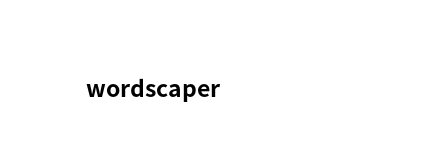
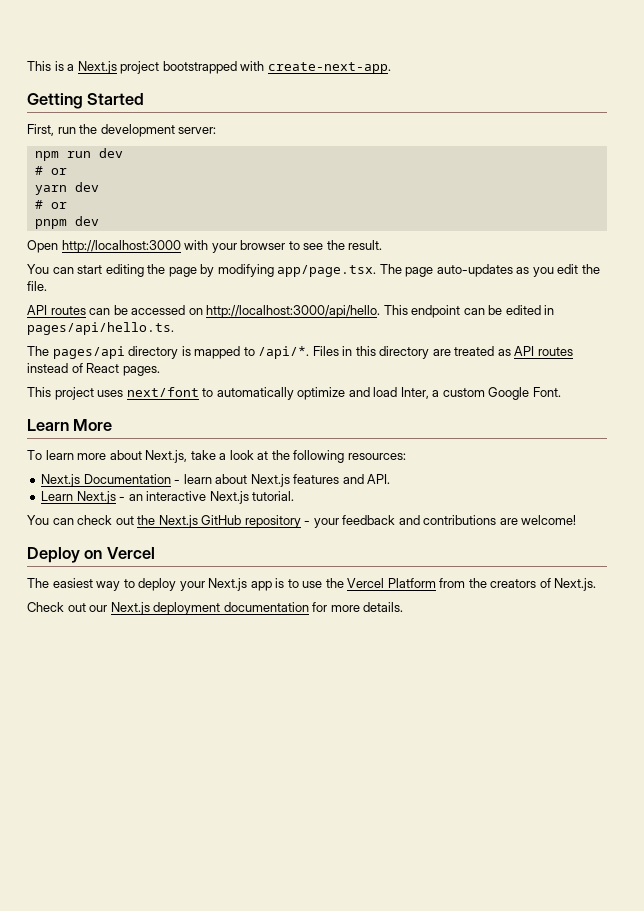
[86,78,221,102] wordscaper -> [27,61,391,74] [27,93,145,109] [27,124,217,137] [34,148,123,161] [34,166,67,175] [34,182,99,195] [34,200,67,209] [34,216,99,229] [27,240,383,253] [27,264,600,277] [27,281,47,291] [27,305,555,318] [27,322,174,335] [27,346,573,359] [27,363,160,376] [27,387,561,400] [27,419,113,431] [27,450,406,463] [41,474,391,487] [41,491,295,504] [27,515,577,528] [27,547,155,563] [27,578,597,591] [27,602,404,615] This is a Next.js project bootstrapped with create-next-app. // Getting Started // First, run the development server: // npm run dev // # or // yarn dev // # or // pnpm dev // Open http://localhost:3000 with your browser to see the result. // You can start editing the page by modifying app/page.tsx. The page auto-updates as you edit the file. // API routes can be accessed on http://localhost:3000/api/hello. This endpoint can be edited in pages/api/hello.ts. // The pages/api directory is mapped to /api/*. Files in this directory are treated as API routes instead of React pages. // This project uses next/font to automatically optimize and load Inter, a custom Google Font. // Learn More // To learn more about Next.js, take a look at the following resources: // Next.js Documentation - learn about Next.js features and API. // Learn Next.js - an interactive Next.js tutorial. // You can check out the Next.js GitHub repository - your feedback and contributions are welcome! // Deploy on Vercel // The easiest way to deploy your Next.js app is to use the Vercel Platform from the creators of Next.js. // Check out our Next.js deployment documentation for more details.

